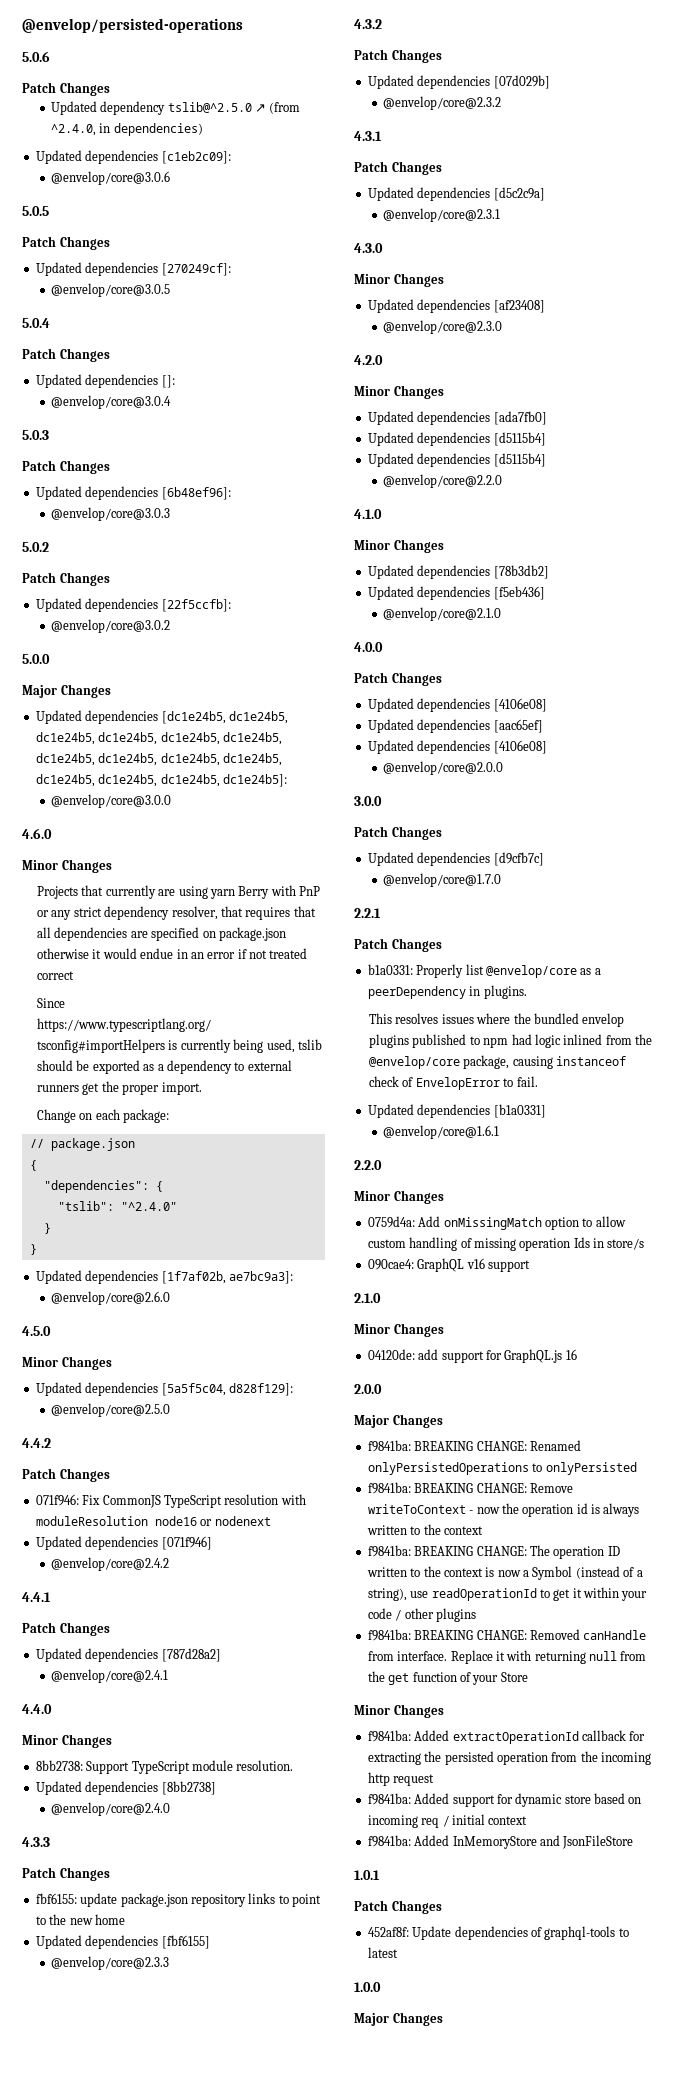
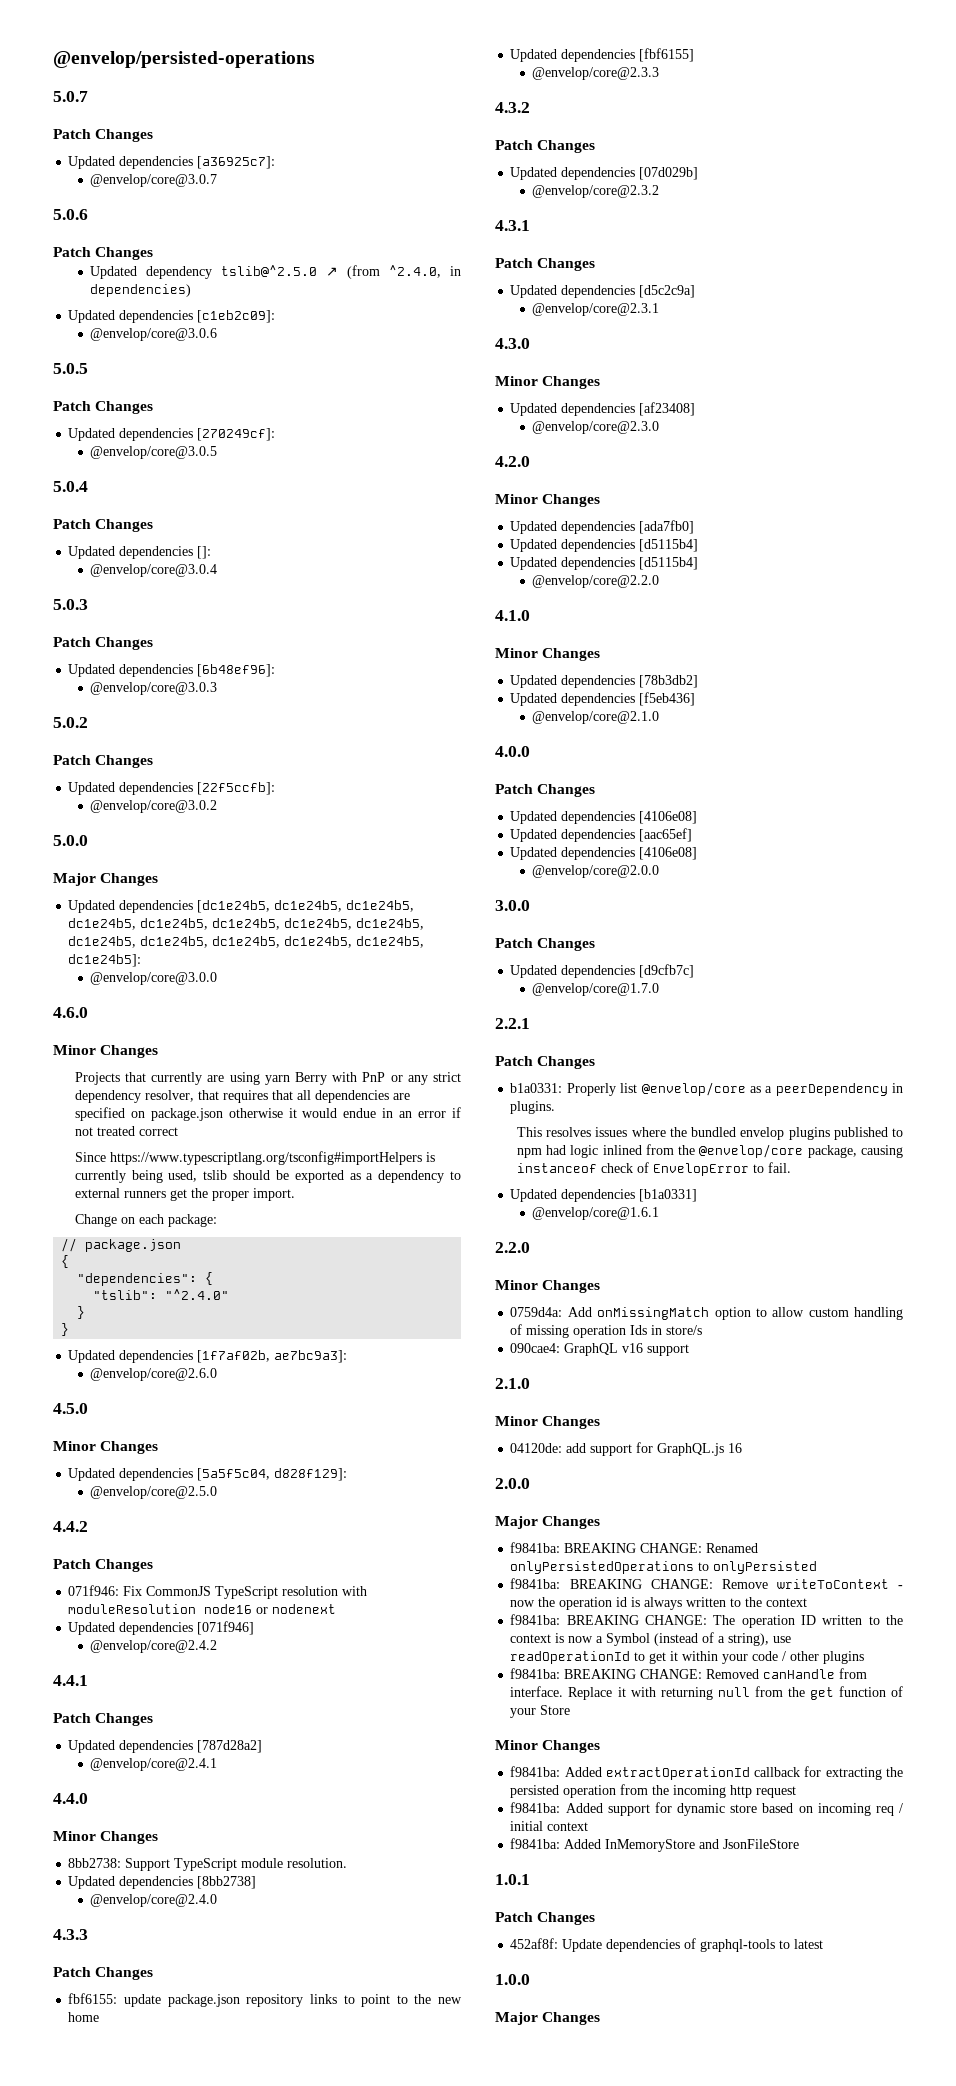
(243, 25) none -> [53,91,88,102] [53,129,154,142] [68,156,276,169] [90,174,218,187] // 5.0.7 // Patch Changes // Updated dependencies [a36925c7]: // @envelop/core@3.0.7

